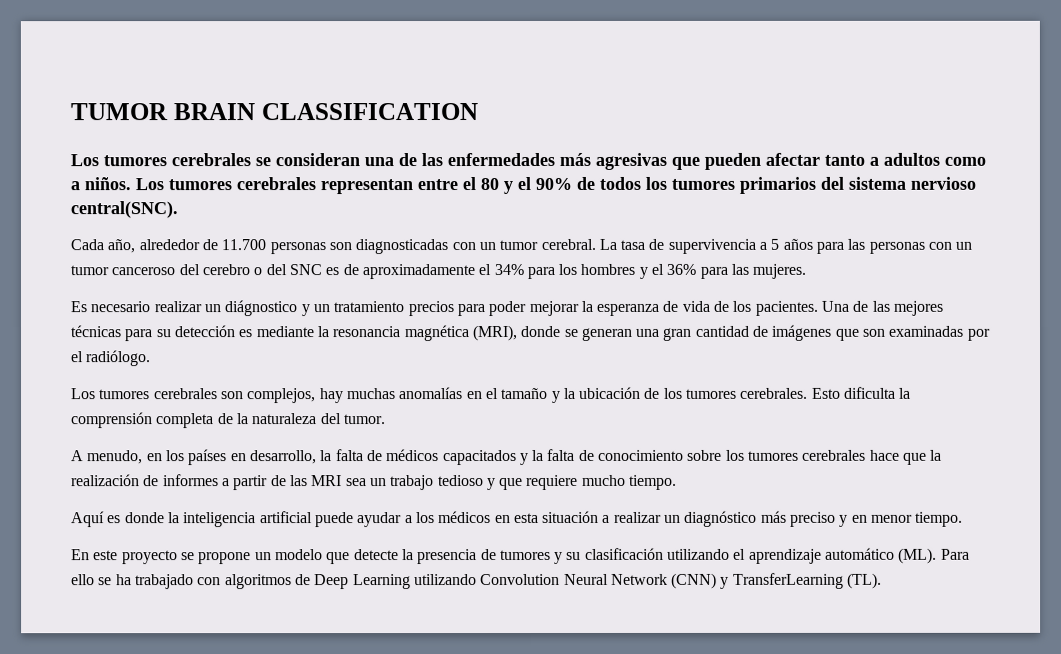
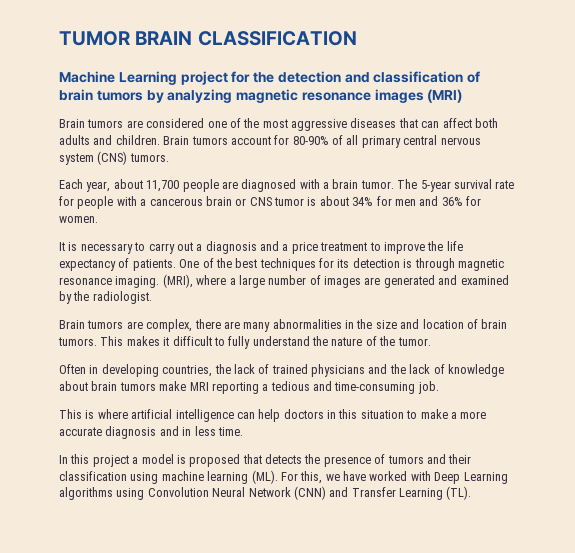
[70,152,986,170] [70,176,976,195] [70,201,178,219] [70,238,973,255] [70,263,807,280] [70,300,944,317] [70,324,991,342] [71,350,152,367] [71,386,912,404] [71,412,386,429] [71,448,943,466] [71,474,678,491] [71,510,964,528] [71,547,970,565] [71,574,477,590] Los tumores cerebrales se consideran una de las enfermedades más agresivas que pueden afectar tanto a adultos como a niños. Los tumores cerebrales representan entre el 80 y el 90% de todos los tumores primarios del sistema nervioso central(SNC). // Cada año, alrededor de 11.700 personas son diagnosticadas con un tumor cerebral. La tasa de supervivencia a 5 años para las personas con un tumor canceroso del cerebro o del SNC es de aproximadamente el 34% para los hombres y el 36% para las mujeres. // Es necesario realizar un diágnostico y un tratamiento precios para poder mejorar la esperanza de vida de los pacientes. Una de las mejores técnicas para su detección es mediante la resonancia magnética (MRI), donde se generan una gran cantidad de imágenes que son examinadas por el radiólogo. // Los tumores cerebrales son complejos, hay muchas anomalías en el tamaño y la ubicación de los tumores cerebrales. Esto dificulta la comprensión completa de la naturaleza del tumor. // A menudo, en los países en desarrollo, la falta de médicos capacitados y la falta de conocimiento sobre los tumores cerebrales hace que la realización de informes a partir de las MRI sea un trabajo tedioso y que requiere mucho tiempo. // Aquí es donde la inteligencia artificial puede ayudar a los médicos en esta situación a realizar un diagnóstico más preciso y en menor tiempo. // En este proyecto se propone un modelo que detecte la presencia de tumores y su clasificación utilizando el aprendizaje automático (ML). Para ello se ha trabajado con algoritmos de Deep Learning utilizando -> [59,71,481,85] [59,89,463,103] [59,118,498,131] [59,135,481,148] [59,151,169,165] [59,179,515,192] [59,196,481,209] [59,216,98,223] [59,241,463,254] [59,258,504,271] [59,274,509,288] [59,291,152,304] [59,319,508,332] [58,336,431,349] [59,364,504,377] [59,381,439,394] [59,409,487,422] [59,426,243,439] [59,454,472,467] [59,470,508,484] [59,487,145,500] Machine Learning project for the detection and classification of brain tumors by analyzing magnetic resonance images (MRI) // Brain tumors are considered one of the most aggressive diseases that can affect both adults and children. Brain tumors account for 80-90% of all primary central nervous system (CNS) tumors. // Each year, about 11,700 people are diagnosed with a brain tumor. The 5-year survival rate for people with a cancerous brain or CNS tumor is about 34% for men and 36% for women. // It is necessary to carry out a diagnosis and a price treatment to improve the life expectancy of patients. One of the best techniques for its detection is through magnetic resonance imaging. (MRI), where a large number of images are generated and examined by the radiologist. // Brain tumors are complex, there are many abnormalities in the size and location of brain tumors. This makes it difficult to fully understand the nature of the tumor. // Often in developing countries, the lack of trained physicians and the lack of knowledge about brain tumors make MRI reporting a tedious and time-consuming job. // This is where artificial intelligence can help doctors in this situation to make a more accurate diagnosis and in less time. // In this project a model is proposed that detects the presence of tumors and their classification using machine learning (ML). For this, we have worked with Deep Learning algorithms using
[720,572,844,589] y TransferLearning -> [329,487,443,500] and Transfer Learning

